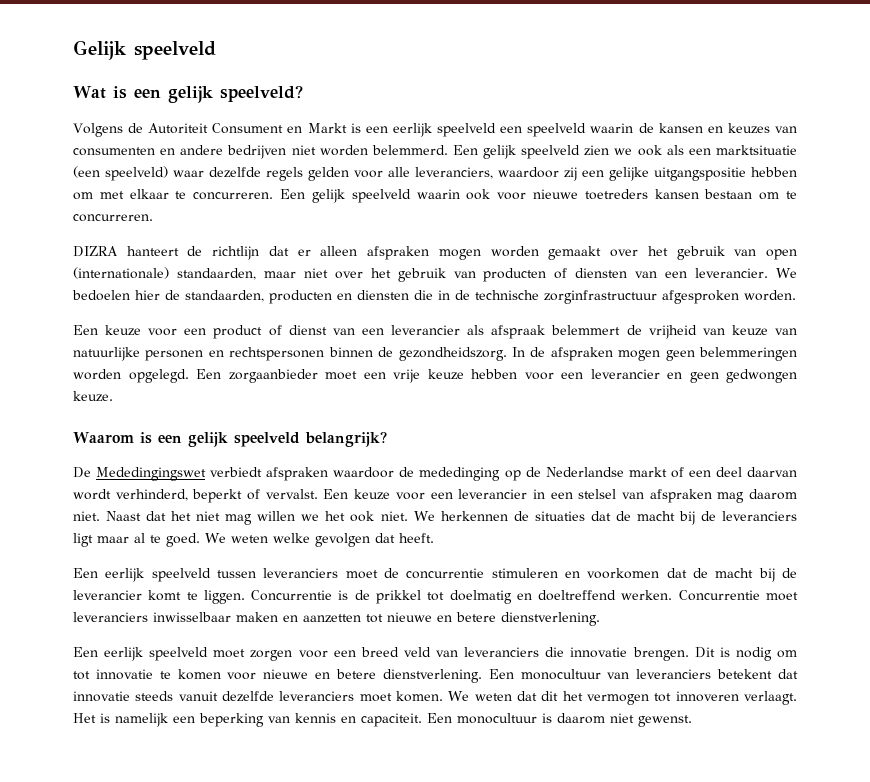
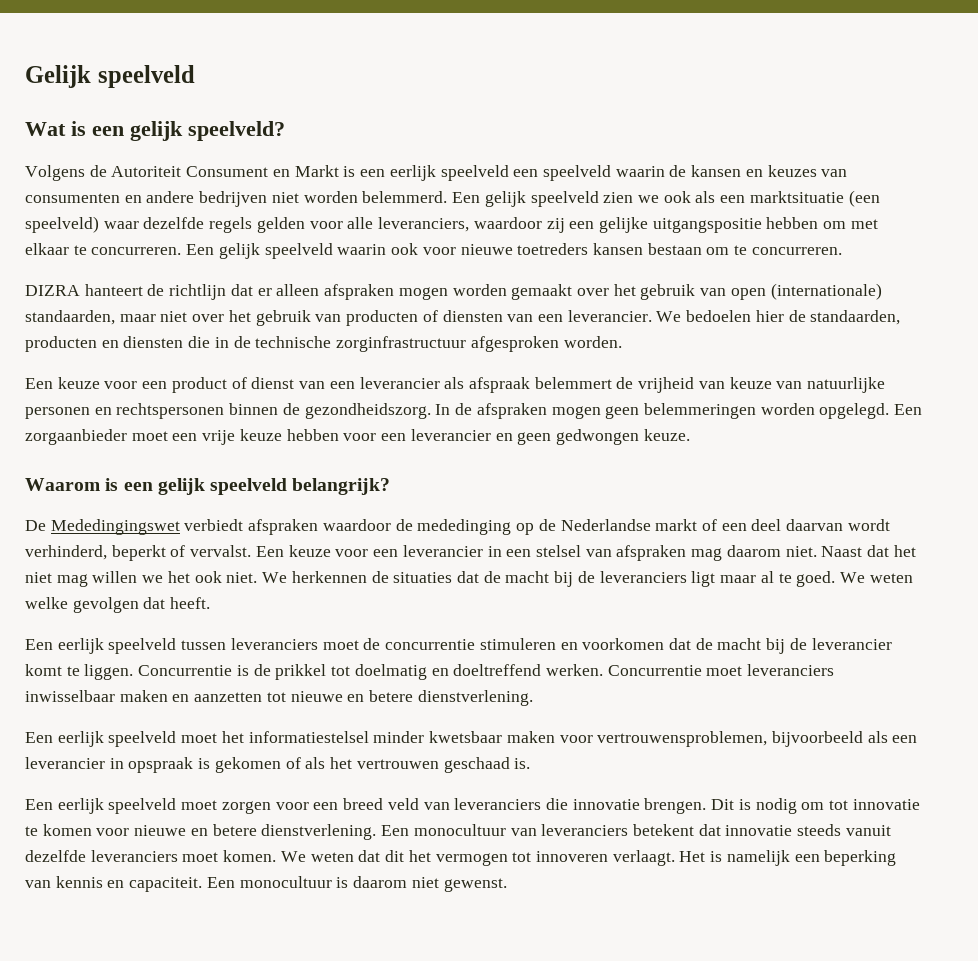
(600, 619) none -> [25,731,918,747] [25,757,531,773] // Een eerlijk speelveld moet het informatiestelsel minder kwetsbaar maken voor vertrouwensproblemen, bijvoorbeeld als een leverancier in opspraak is gekomen of als het vertrouwen geschaad is.

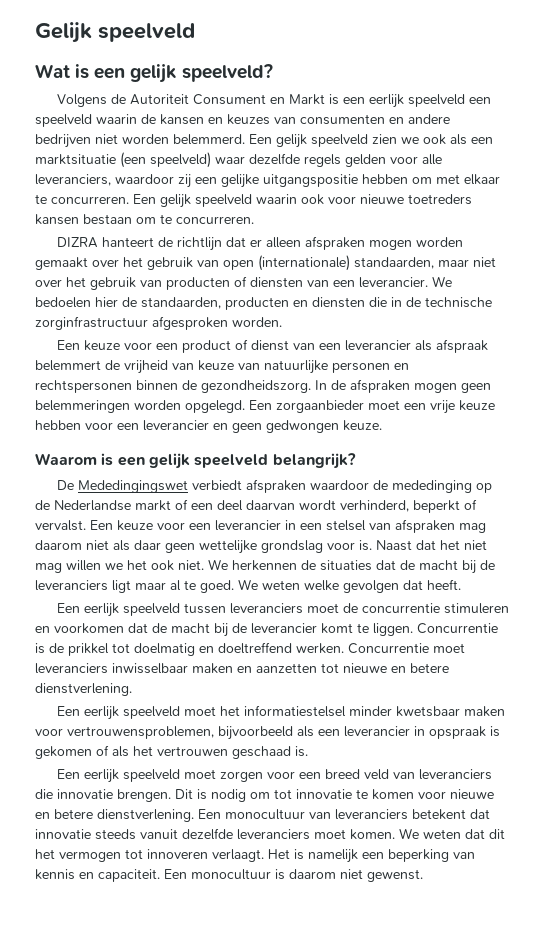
[785,546,817,557] niet. -> [86,540,372,554] niet als daar geen wettelijke grondslag voor is.

